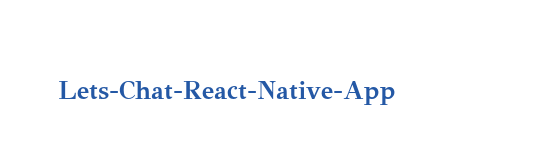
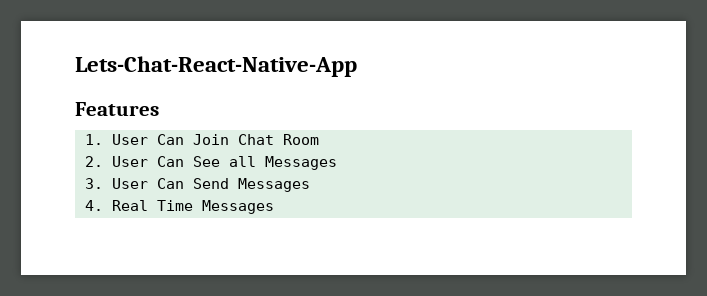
(396, 92) none -> [75,102,159,116] [85,134,320,145] [85,156,338,170] [85,178,311,192] [85,200,275,214] // Features // 1. User Can Join Chat Room // 2. User Can See all Messages // 3. User Can Send Messages // 4. Real Time Messages

